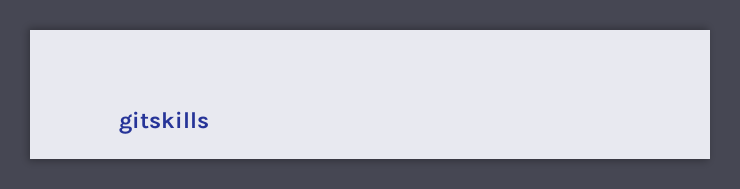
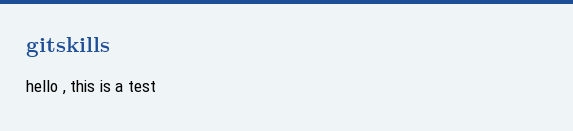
(209, 122) none -> [26,80,156,95] // hello , this is a test

